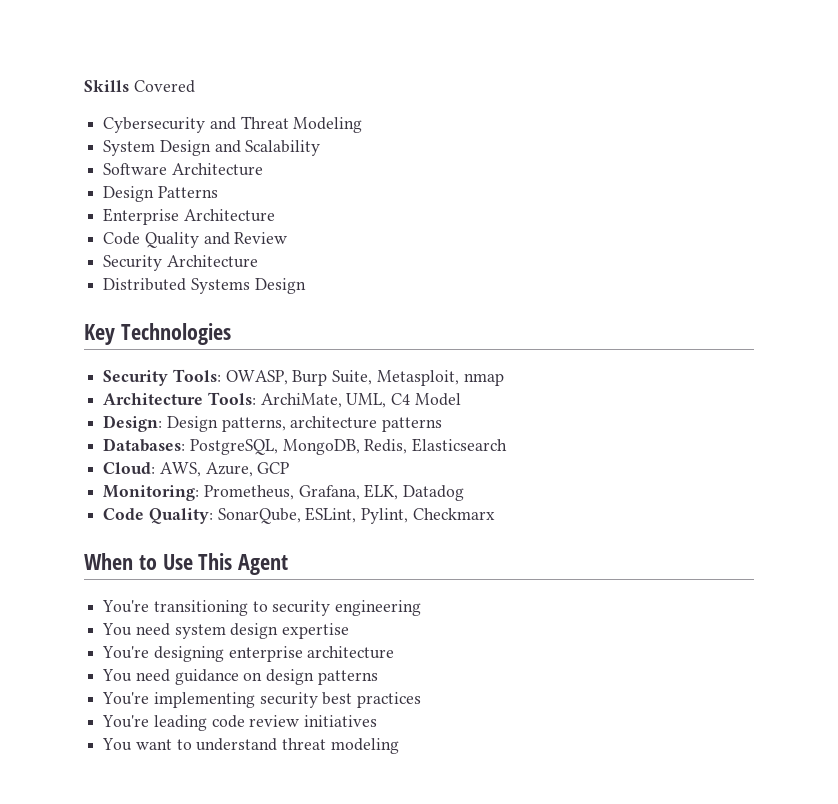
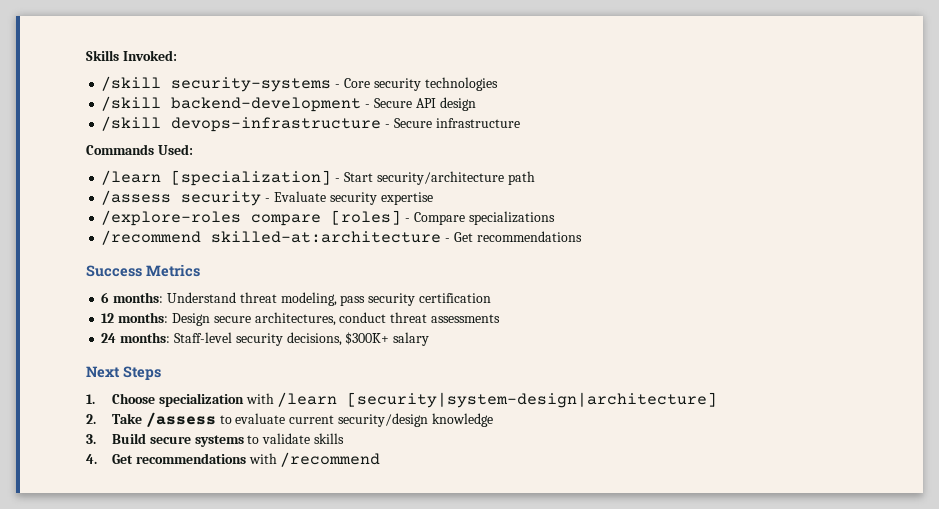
[133,80,195,93] [103,116,363,133] [103,140,321,156] [103,163,263,176] [103,186,218,202] [103,208,275,225] [103,232,288,248] [103,255,258,271] [103,278,306,294] [84,323,231,345] [103,369,504,386] [103,392,461,408] [103,415,443,432] [103,438,508,455] [103,462,290,477] [103,484,465,501] [103,507,495,524] [84,553,289,575] [102,600,422,616] [102,623,350,639] [102,646,395,662] [102,669,378,685] [102,692,422,708] [102,715,378,731] [102,738,399,754] Covered // Cybersecurity and Threat Modeling // System Design and Scalability // Software Architecture // Design Patterns // Enterprise Architecture // Code Quality and Review // Security Architecture // Distributed Systems Design // Key Technologies // Security Tools: OWASP, Burp Suite, Metasploit, nmap // Architecture Tools: ArchiMate, UML, C4 Model // Design: Design patterns, architecture patterns // Databases: PostgreSQL, MongoDB, Redis, Elasticsearch // Cloud: AWS, Azure, GCP // Monitoring: Prometheus, Grafana, ELK, Datadog // Code Quality: SonarQube, ESLint, Pylint, Checkmarx // When to Use This Agent // You're transitioning to security engineering // You need system design expertise // You're designing enterprise architecture // You need guidance on design patterns // You're implementing security best practices // You're leading code review initiatives // You want to understand threat modeling -> [122,50,177,61] [101,76,498,92] [101,96,476,112] [101,116,520,132] [86,144,193,155] [101,170,535,186] [101,190,433,206] [101,210,555,226] [101,230,582,245] [86,264,200,277] [101,292,491,306] [101,312,500,326] [101,332,430,346] [86,366,161,380] [86,392,718,408] [86,412,493,427] [86,433,345,447] [86,452,381,467] Invoked: // /skill security-systems - Core security technologies // /skill backend-development - Secure API design // /skill devops-infrastructure - Secure infrastructure // Commands Used: // /learn [specialization] - Start security/architecture path // /assess security - Evaluate security expertise // /explore-roles compare [roles] - Compare specializations // /recommend skilled-at:architecture - Get recommendations // Success Metrics // 6 months: Understand threat modeling, pass security certification // 12 months: Design secure architectures, conduct threat assessments // 24 months: Staff-level security decisions, $300K+ salary // Next Steps // 1. Choose specialization with /learn [security|system-design|architecture] // 2. Take /assess to evaluate current security/design knowledge // 3. Build secure systems to validate skills // 4. Get recommendations with /recommend

